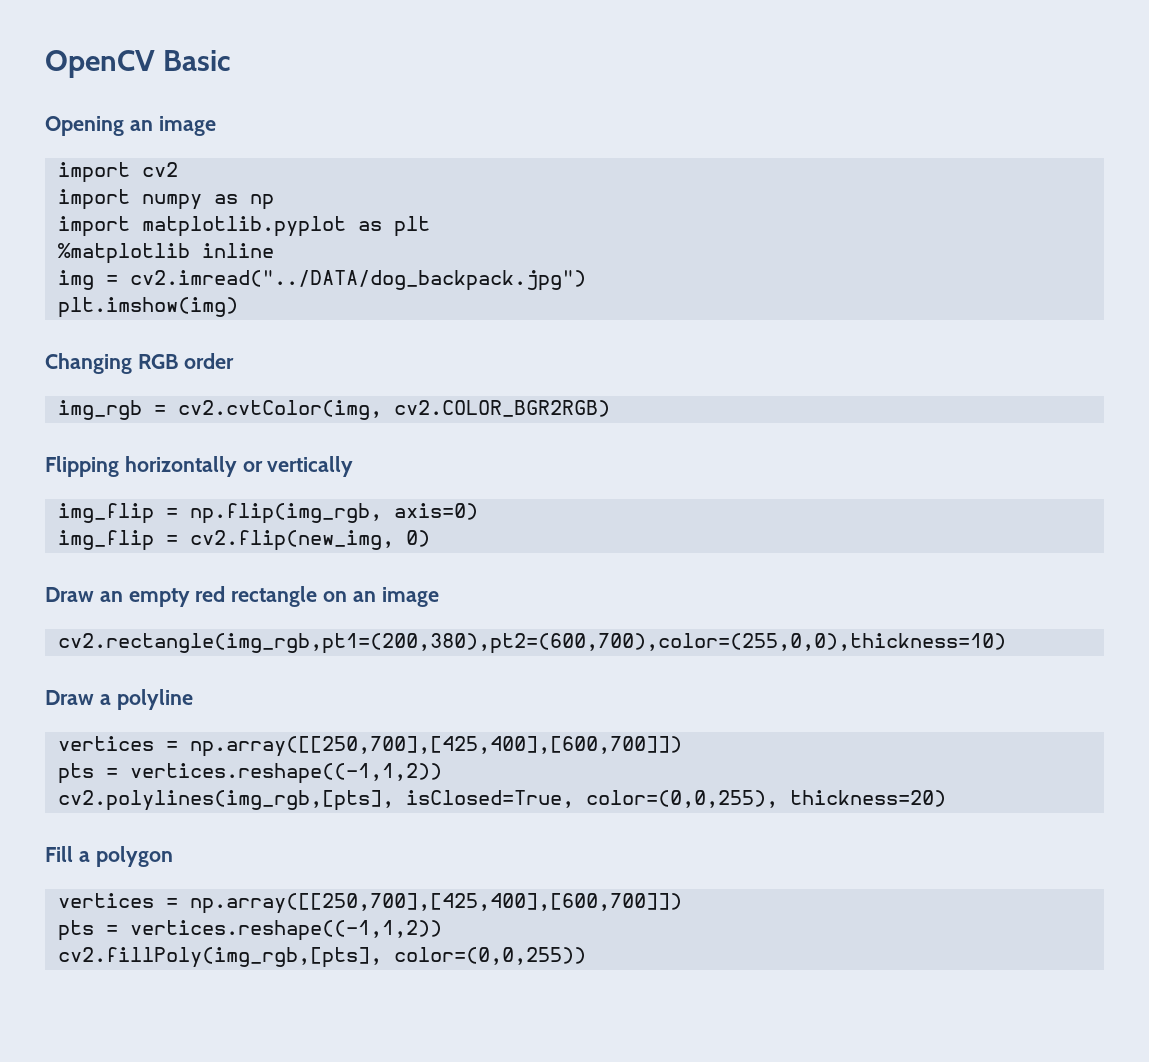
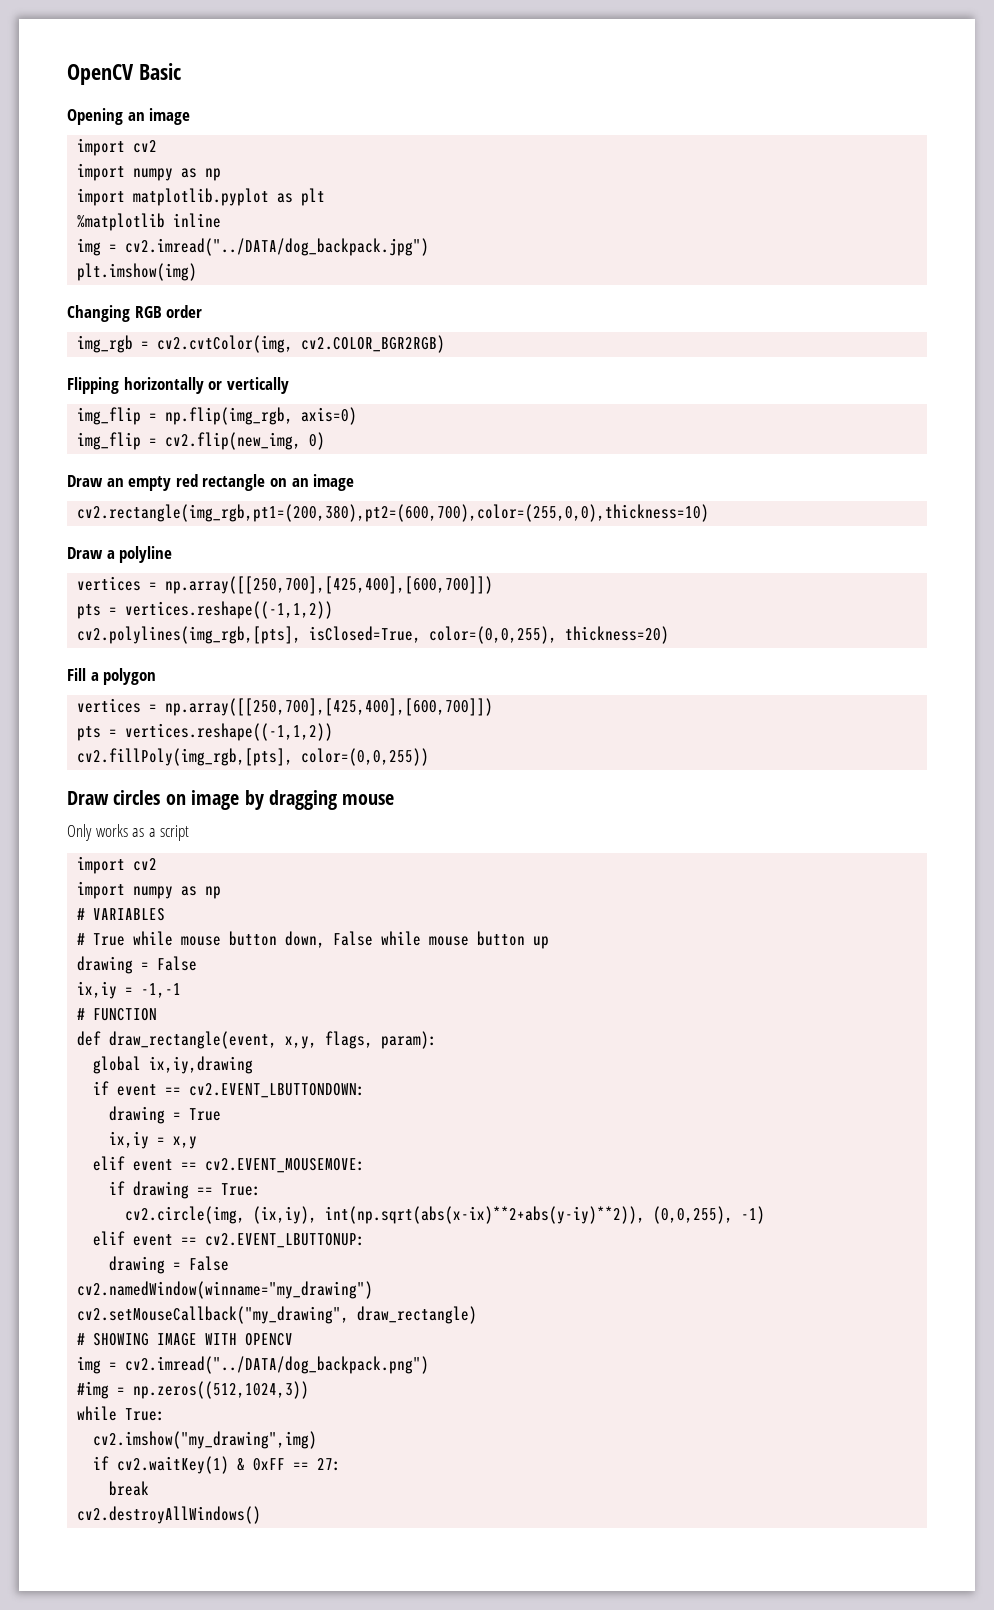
(586, 956) none -> [67,790,395,810] [67,824,190,841] [77,856,158,874] [77,881,222,899] [77,908,166,921] [77,931,550,949] [77,956,198,974] [77,981,182,999] [77,1008,158,1021] [77,1031,438,1049] [93,1056,254,1074] [93,1081,366,1098] [109,1106,222,1124] [109,1131,198,1149] [93,1156,366,1173] [109,1181,262,1199] [125,1206,766,1224] [93,1231,366,1248] [109,1256,230,1274] [77,1281,374,1299] [77,1306,478,1324] [77,1333,294,1346] [77,1356,430,1374] [77,1381,310,1399] [77,1406,166,1421] [93,1431,318,1449] [93,1456,342,1474] [109,1481,150,1496] [77,1506,262,1524] // Draw circles on image by dragging mouse // Only works as a script // import cv2 // import numpy as np // # VARIABLES // # True while mouse button down, False while mouse button up // drawing = False // ix,iy = -1,-1 // # FUNCTION // def draw_rectangle(event, x,y, flags, param): // global ix,iy,drawing // if event == cv2.EVENT_LBUTTONDOWN: // drawing = True // ix,iy = x,y // elif event == cv2.EVENT_MOUSEMOVE: // if drawing == True: // cv2.circle(img, (ix,iy), int(np.sqrt(abs(x-ix)**2+abs(y-iy)**2)), (0,0,255), -1) // elif event == cv2.EVENT_LBUTTONUP: // drawing = False // cv2.namedWindow(winname="my_drawing") // cv2.setMouseCallback("my_drawing", draw_rectangle) // # SHOWING IMAGE WITH OPENCV // img = cv2.imread("../DATA/dog_backpack.png") // #img = np.zeros((512,1024,3)) // while True: // cv2.imshow("my_drawing",img) // if cv2.waitKey(1) & 0xFF == 27: // break // cv2.destroyAllWindows()

